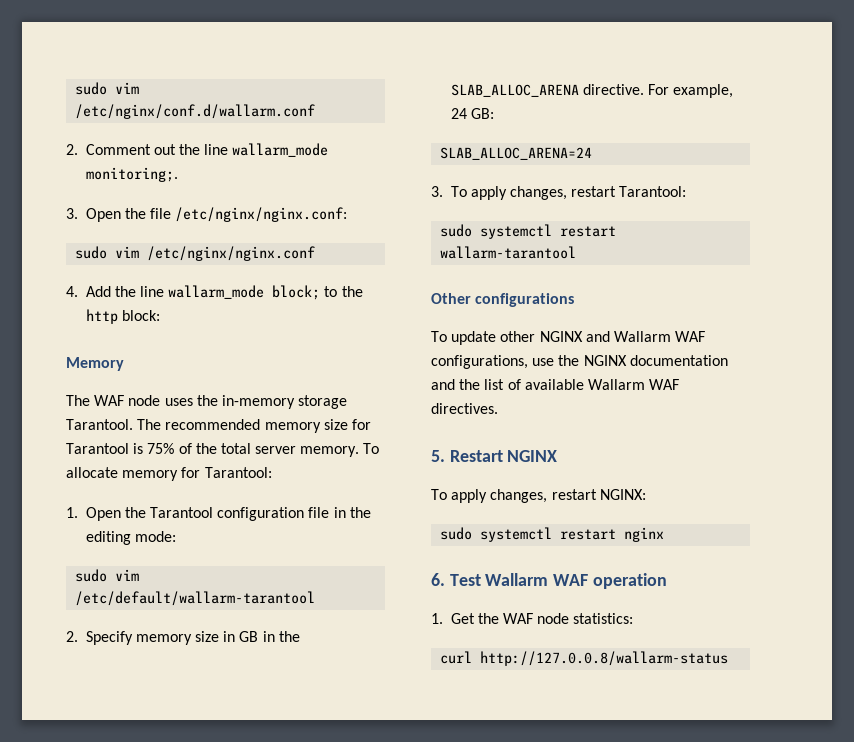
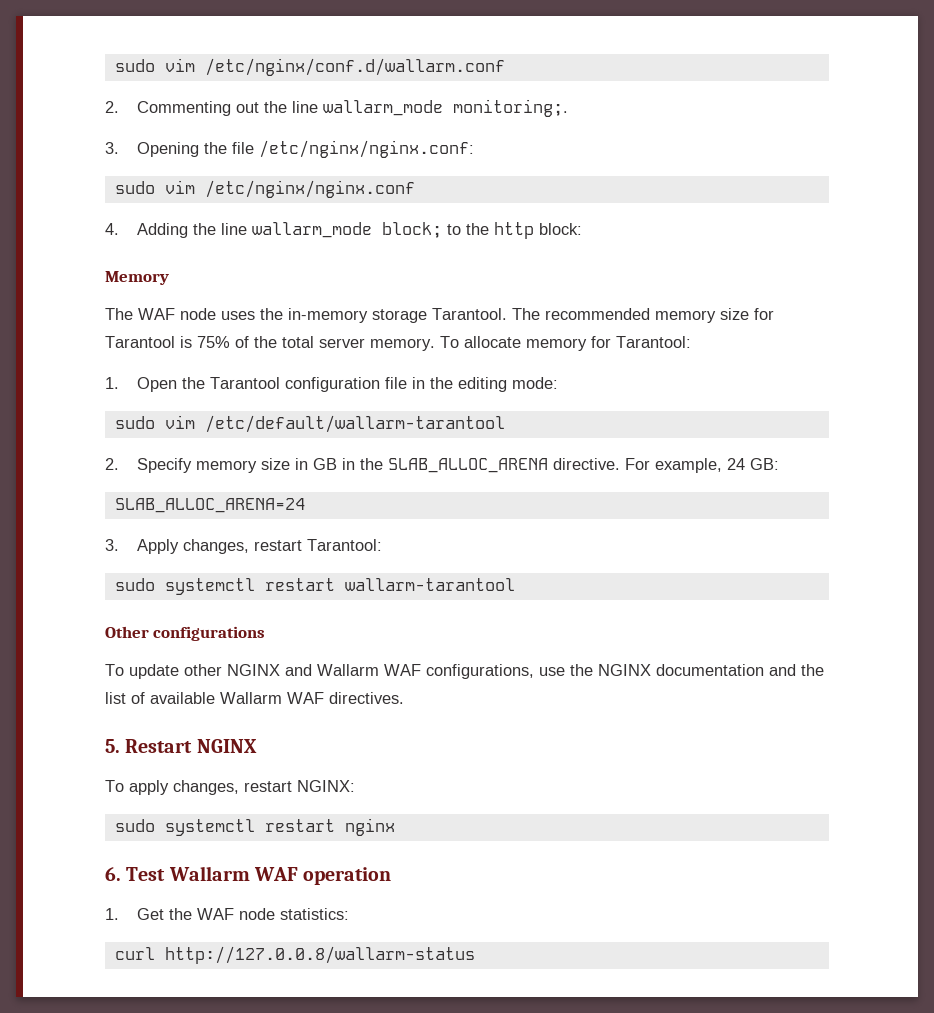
[85,144,151,155] Comment -> [136,101,231,116] Commenting
[85,208,121,222] Open -> [136,142,199,157] Opening
[85,286,111,297] Add -> [136,223,188,238] Adding
[450,186,507,200] To apply -> [136,539,179,554] Apply

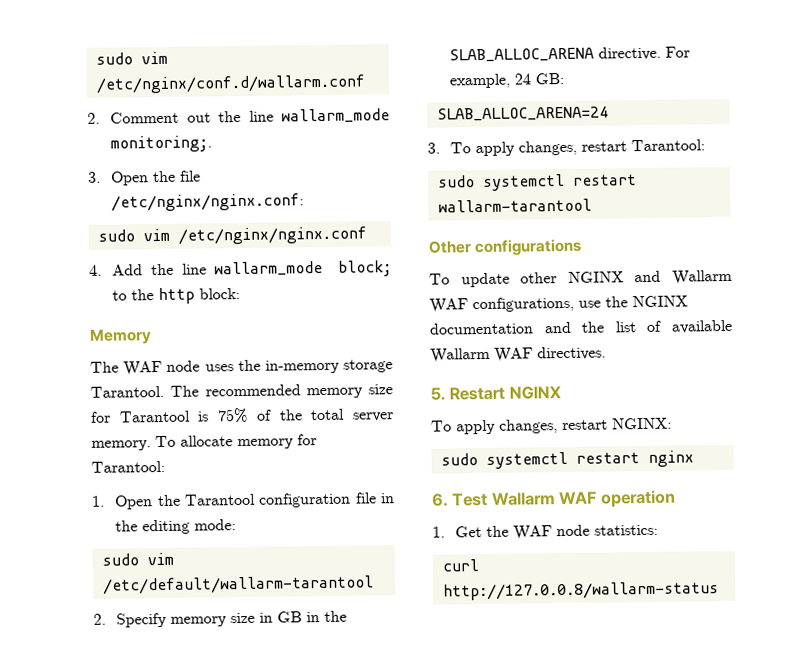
[136,101,231,116] Commenting -> [110,111,180,124] Comment
[136,142,199,157] Opening -> [110,171,150,186] Open
[136,223,188,238] Adding -> [112,264,144,276] Add
[136,539,179,554] Apply -> [450,141,516,157] To apply

